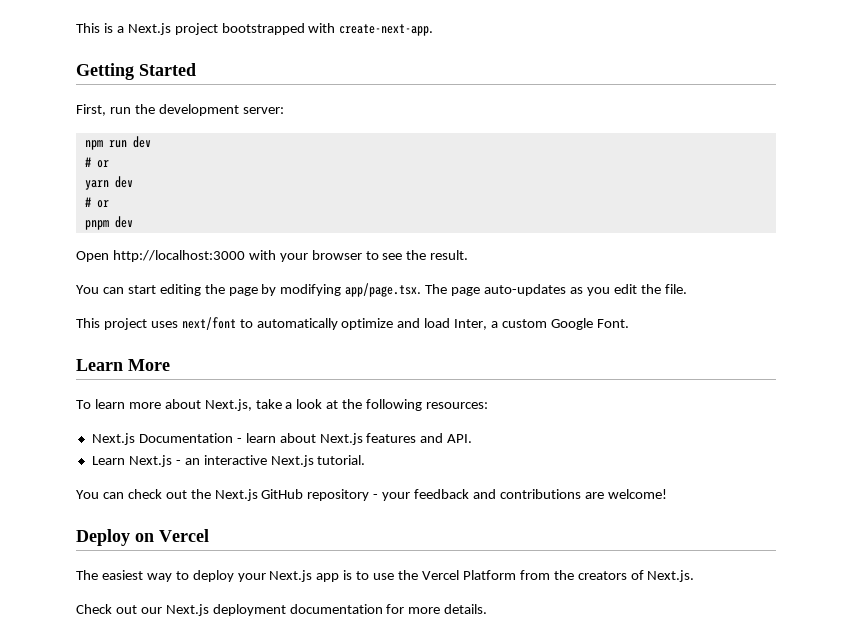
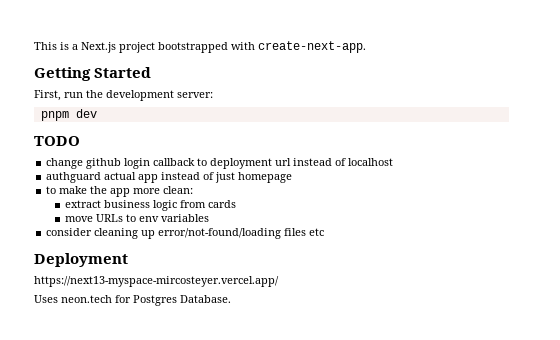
[84,136,151,150] [84,157,109,168] [84,176,133,190] [84,197,109,208] [84,216,133,230] [76,250,469,262] [76,283,687,297] [76,317,629,330] [76,359,170,371] [76,399,489,411] [91,433,473,445] [91,455,366,467] [76,489,667,501] [76,529,209,546] [76,570,695,582] [76,604,488,616] npm run dev // # or // yarn dev // # or // pnpm dev // Open http://localhost:3000 with your browser to see the result. // You can start editing the page by modifying app/page.tsx. The page auto-updates as you edit the file. // This project uses next/font to automatically optimize and load Inter, a custom Google Font. // Learn More // To learn more about Next.js, take a look at the following resources: // Next.js Documentation - learn about Next.js features and API. // Learn Next.js - an interactive Next.js tutorial. // You can check out the Next.js GitHub repository - your feedback and contributions are welcome! // Deploy on Vercel // The easiest way to deploy your Next.js app is to use the Vercel Platform from the creators of Next.js. // Check out our Next.js deployment documentation for more details. -> [40,109,97,121] [34,136,80,146] [46,158,394,169] [46,172,293,183] [46,186,194,197] [65,200,237,211] [65,214,210,222] [46,228,325,239] [34,253,128,267] [34,276,279,287] [34,295,231,306] pnpm dev // TODO // change github login callback to deployment url instead of localhost // authguard actual app instead of just homepage // to make the app more clean: // extract business logic from cards // move URLs to env variables // consider cleaning up error/not-found/loading files etc // Deployment // https://next13-myspace-mircosteyer.vercel.app/ // Uses neon.tech for Postgres Database.

